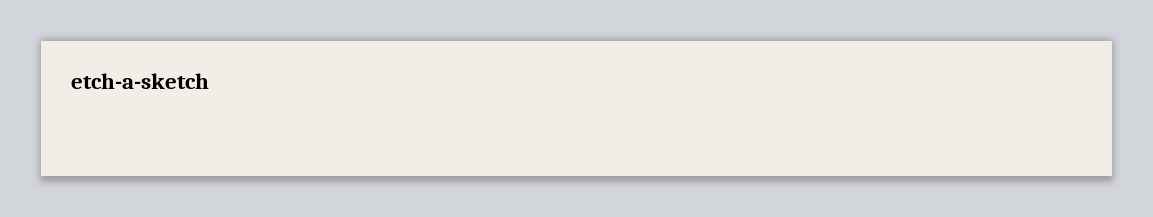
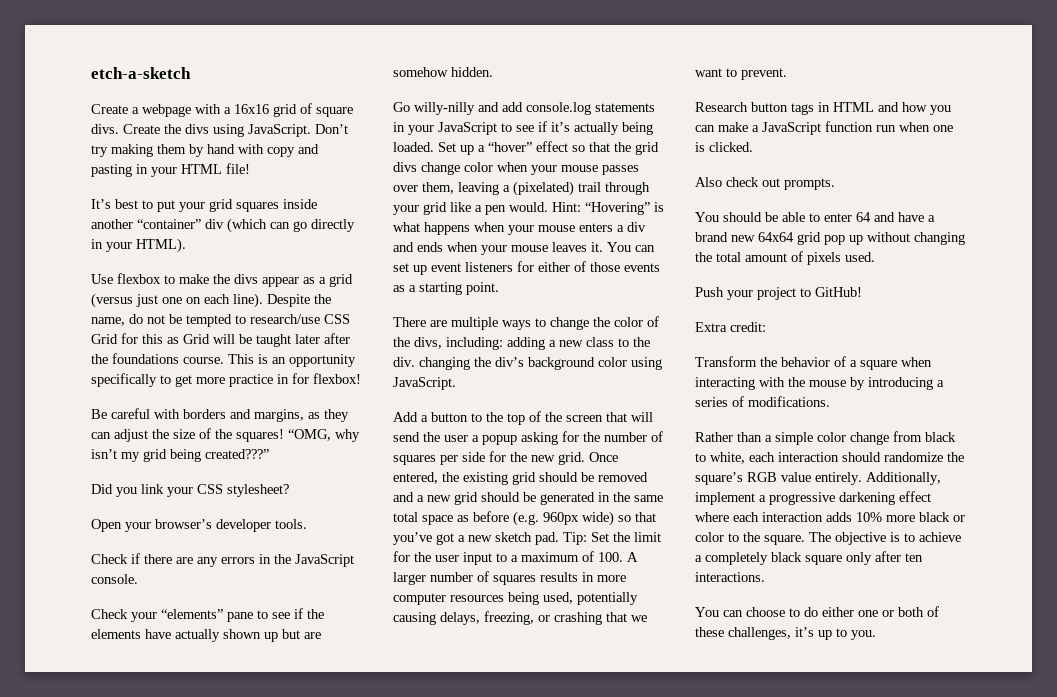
(209, 81) none -> [91,103,353,117] [91,124,348,137] [91,144,319,157] [91,163,250,177] [91,199,317,212] [91,218,355,233] [91,238,186,253] [91,273,353,287] [91,293,331,308] [91,314,350,327] [91,333,350,347] [91,353,356,367] [91,373,361,387] [91,408,349,422] [91,428,360,442] [91,449,269,462] [91,484,289,497] [91,519,307,532] [91,553,354,567] [91,574,138,584] [91,608,324,622] [91,629,321,642] [393,67,493,77] [393,102,655,115] [393,121,653,135] [393,141,659,155] [393,162,639,175] [393,181,650,196] [393,202,664,215] [393,222,646,235] [393,242,655,255] [393,261,660,275] [393,282,499,295] [393,316,659,330] [393,337,650,350] [393,357,662,370] [393,377,456,390] [393,411,653,425] [393,431,663,445] [393,451,618,465] [393,472,648,485] [393,492,663,505] [393,511,656,526] [393,532,661,545] [393,551,638,565] [393,571,626,585] [393,592,638,605] [393,611,647,625] [695,68,787,80] [695,102,951,115] [695,121,953,135] [695,142,753,152] [695,177,835,190] [695,212,935,222] [695,232,965,245] [695,251,875,265] [695,287,862,300] [695,322,766,332] [695,356,932,370] [695,377,944,390] [695,396,830,407] [695,431,956,445] [695,452,964,464] [695,472,941,485] [695,491,931,505] [695,512,965,522] [695,532,961,545] [695,551,923,565] [695,572,765,582] [695,606,939,617] [695,627,876,640] // Create a webpage with a 16x16 grid of square divs. Create the divs using JavaScript. Don’t try making them by hand with copy and pasting in your HTML file! // It’s best to put your grid squares inside another “container” div (which can go directly in your HTML). // Use flexbox to make the divs appear as a grid (versus just one on each line). Despite the name, do not be tempted to research/use CSS Grid for this as Grid will be taught later after the foundations course. This is an opportunity specifically to get more practice in for flexbox! // Be careful with borders and margins, as they can adjust the size of the squares! “OMG, why isn’t my grid being created???” // Did you link your CSS stylesheet? // Open your browser’s developer tools. // Check if there are any errors in the JavaScript console. // Check your “elements” pane to see if the elements have actually shown up but are somehow hidden. // Go willy-nilly and add console.log statements in your JavaScript to see if it’s actually being loaded. Set up a “hover” effect so that the grid divs change color when your mouse passes over them, leaving a (pixelated) trail through your grid like a pen would. Hint: “Hovering” is what happens when your mouse enters a div and ends when your mouse leaves it. You can set up event listeners for either of those events as a starting point. // There are multiple ways to change the color of the divs, including: adding a new class to the div. changing the div’s background color using JavaScript. // Add a button to the top of the screen that will send the user a popup asking for the number of squares per side for the new grid. Once entered, the existing grid should be removed and a new grid should be generated in the same total space as before (e.g. 960px wide) so that you’ve got a new sketch pad. Tip: Set the limit for the user input to a maximum of 100. A larger number of squares results in more computer resources being used, potentially causing delays, freezing, or crashing that we want to prevent. // Research button tags in HTML and how you can make a JavaScript function run when one is clicked. // Also check out prompts. // You should be able to enter 64 and have a brand new 64x64 grid pop up without changing the total amount of pixels used. // Push your project to GitHub! // Extra credit: // Transform the behavior of a square when interacting with the mouse by introducing a series of modifications. // Rather than a simple color change from black to white, each interaction should randomize the square’s RGB value entirely. Additionally, implement a progressive darkening effect where each interaction adds 10% more black or color to the square. The objective is to achieve a completely black square only after ten interactions. // You can choose to do either one or both of these challenges, it’s up to you.

